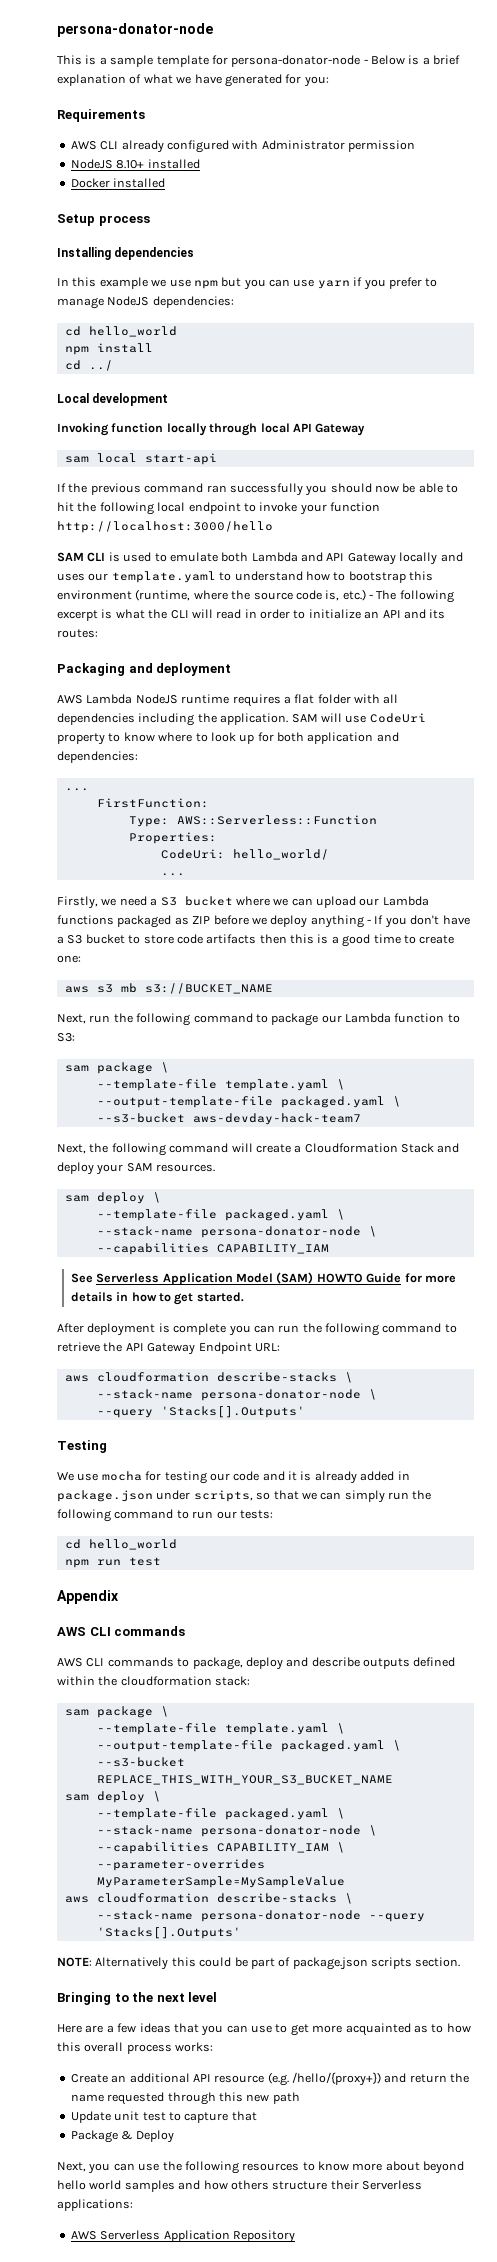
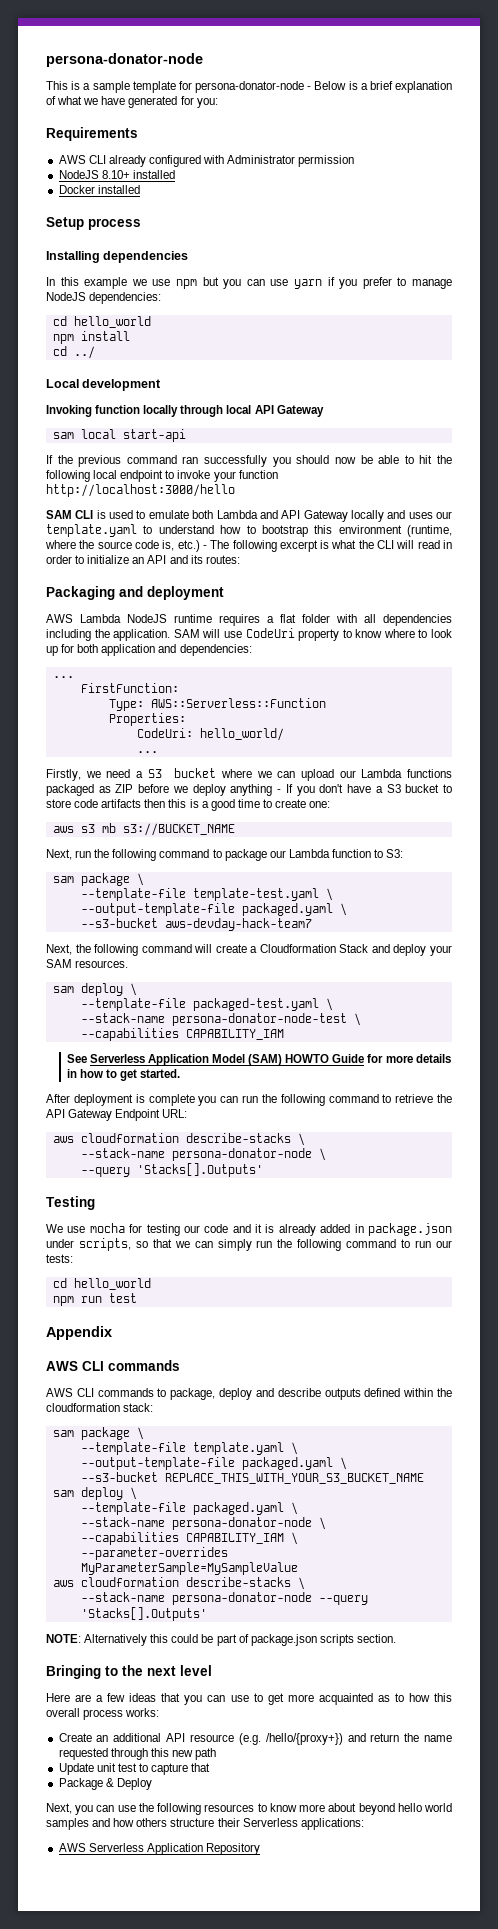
[224,1079,329,1091] template.yaml -> [192,888,319,901] template-test.yaml
[224,1209,345,1221] [96,1226,361,1238] packaged.yaml \ // --stack-name persona-donator-node -> [192,998,333,1011] [80,1013,347,1026] packaged-test.yaml \ // --stack-name persona-donator-node-test

